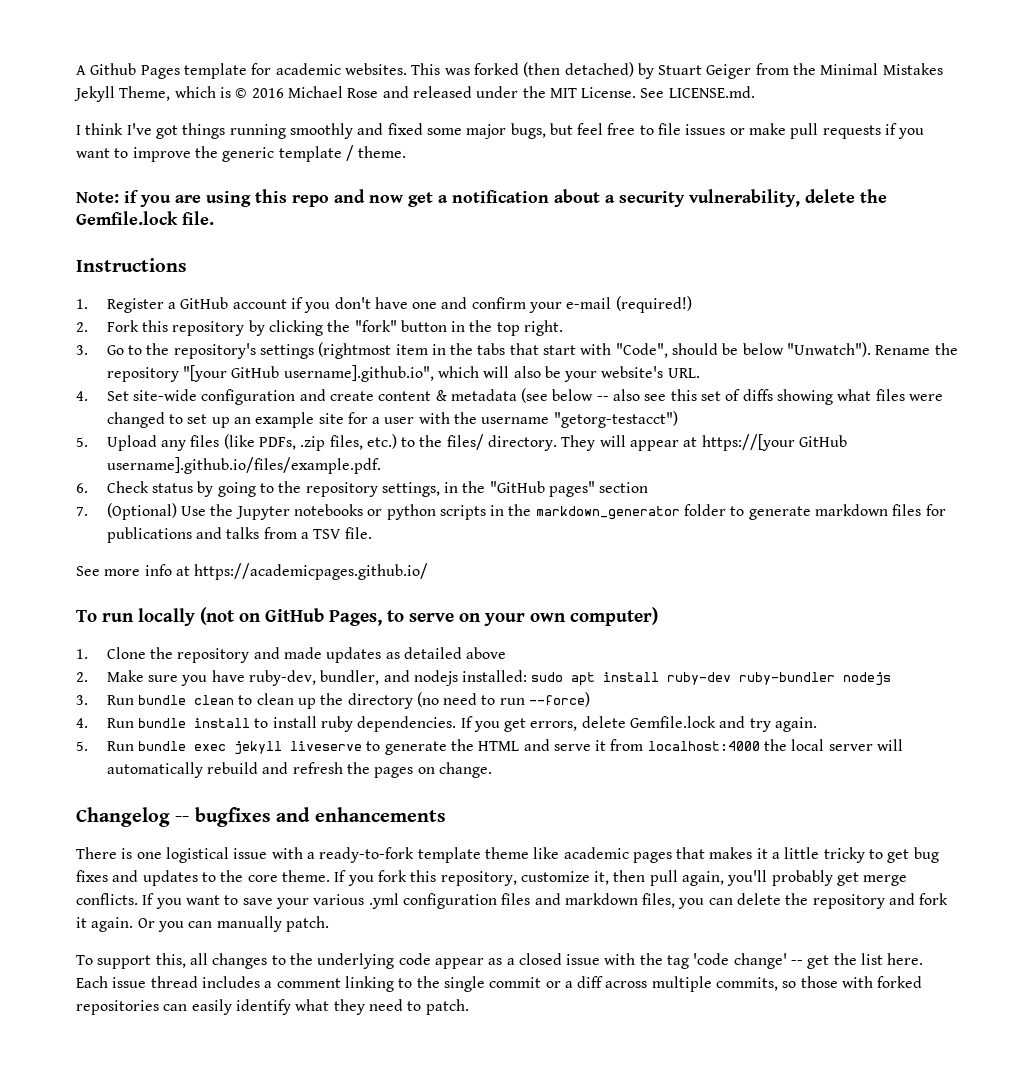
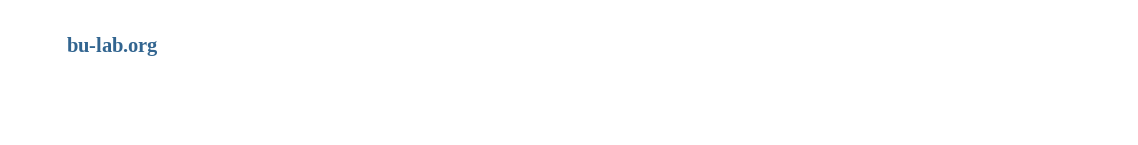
[76,62,943,79] [74,86,755,102] [76,123,925,139] [76,145,407,162] [76,189,887,207] [76,211,214,225] [76,258,187,272] [76,296,692,313] [76,320,564,336] [76,342,958,359] [106,365,700,382] [76,388,943,405] [106,411,678,428] [76,434,848,451] [106,457,381,474] [76,481,649,497] [76,503,946,520] [106,527,372,543] [76,563,429,580] [76,607,658,626] [76,647,507,663] [76,670,892,686] [76,692,591,709] [76,716,818,732] [76,739,904,755] [106,762,492,778] [76,807,446,827] [76,847,939,863] [76,870,908,886] [76,893,949,909] [76,916,329,932] [76,953,924,969] [76,976,923,992] [76,999,469,1015] A Github Pages template for academic websites. This was forked (then detached) by Stuart Geiger from the Minimal Mistakes Jekyll Theme, which is © 2016 Michael Rose and released under the MIT License. See LICENSE.md. // I think I've got things running smoothly and fixed some major bugs, but feel free to file issues or make pull requests if you want to improve the generic template / theme. // Note: if you are using this repo and now get a notification about a security vulnerability, delete the Gemfile.lock file. // Instructions // 1. Register a GitHub account if you don't have one and confirm your e-mail (required!) // 2. Fork this repository by clicking the "fork" button in the top right. // 3. Go to the repository's settings (rightmost item in the tabs that start with "Code", should be below "Unwatch"). Rename the repository "[your GitHub username].github.io", which will also be your website's URL. // 4. Set site-wide configuration and create content & metadata (see below -- also see this set of diffs showing what files were changed to set up an example site for a user with the username "getorg-testacct") // 5. Upload any files (like PDFs, .zip files, etc.) to the files/ directory. They will appear at https://[your GitHub username].github.io/files/example.pdf. // 6. Check status by going to the repository settings, in the "GitHub pages" section // 7. (Optional) Use the Jupyter notebooks or python scripts in the markdown_generator folder to generate markdown files for publications and talks from a TSV file. // See more info at https://academicpages.github.io/ // To run locally (not on GitHub Pages, to serve on your own computer) // 1. Clone the repository and made updates as detailed above // 2. Make sure you have ruby-dev, bundler, and nodejs installed: sudo apt install ruby-dev ruby-bundler nodejs // 3. Run bundle clean to clean up the directory (no need to run --force) // 4. Run bundle install to install ruby dependencies. If you get errors, delete Gemfile.lock and try again. // 5. Run bundle exec jekyll liveserve to generate the HTML and serve it from localhost:4000 the local server will automatically rebuild and refresh the pages on change. // Changelog -- bugfixes and enhancements // There is one logistical issue with a ready-to-fork template theme like academic pages that makes it a little tricky to get bug fixes and updates to the core theme. If you fork this repository, customize it, then pull again, you'll probably get merge conflicts. If you want to save your various .yml configuration files and markdown files, you can delete the repository and fork it again. Or you can manually patch. // To support this, all changes to the underlying code appear as a closed issue with the tag 'code change' -- get the list here. Each issue thread includes a comment linking to the single commit or a diff across multiple commits, so those with forked repositories can easily identify what they need to patch. -> [67,37,158,56] bu-lab.org

